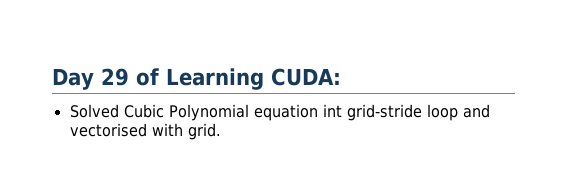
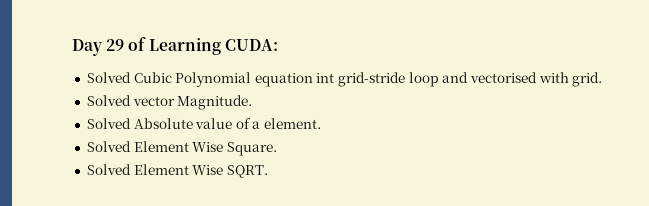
(221, 131) none -> [86,95,253,110] [86,118,322,129] [86,141,277,156] [86,164,268,178] // Solved vector Magnitude. // Solved Absolute value of a element. // Solved Element Wise Square. // Solved Element Wise SQRT.

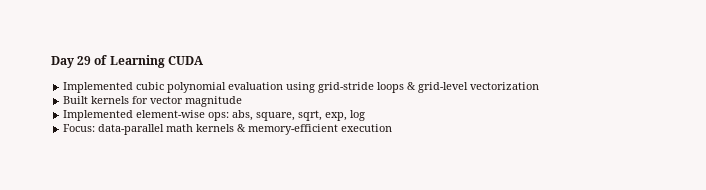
[224,39,278,51] [86,72,603,87] [86,95,253,110] [86,118,322,129] [86,141,277,156] [86,164,268,178] CUDA: // Solved Cubic Polynomial equation int grid-stride loop and vectorised with grid. // Solved vector Magnitude. // Solved Absolute value of a element. // Solved Element Wise Square. // Solved Element Wise SQRT. -> [167,56,204,65] [63,82,540,93] [63,96,243,107] [63,110,366,121] [63,124,393,135] CUDA // Implemented cubic polynomial evaluation using grid-stride loops & grid-level vectorization // Built kernels for vector magnitude // Implemented element-wise ops: abs, square, sqrt, exp, log // Focus: data-parallel math kernels & memory-efficient execution

